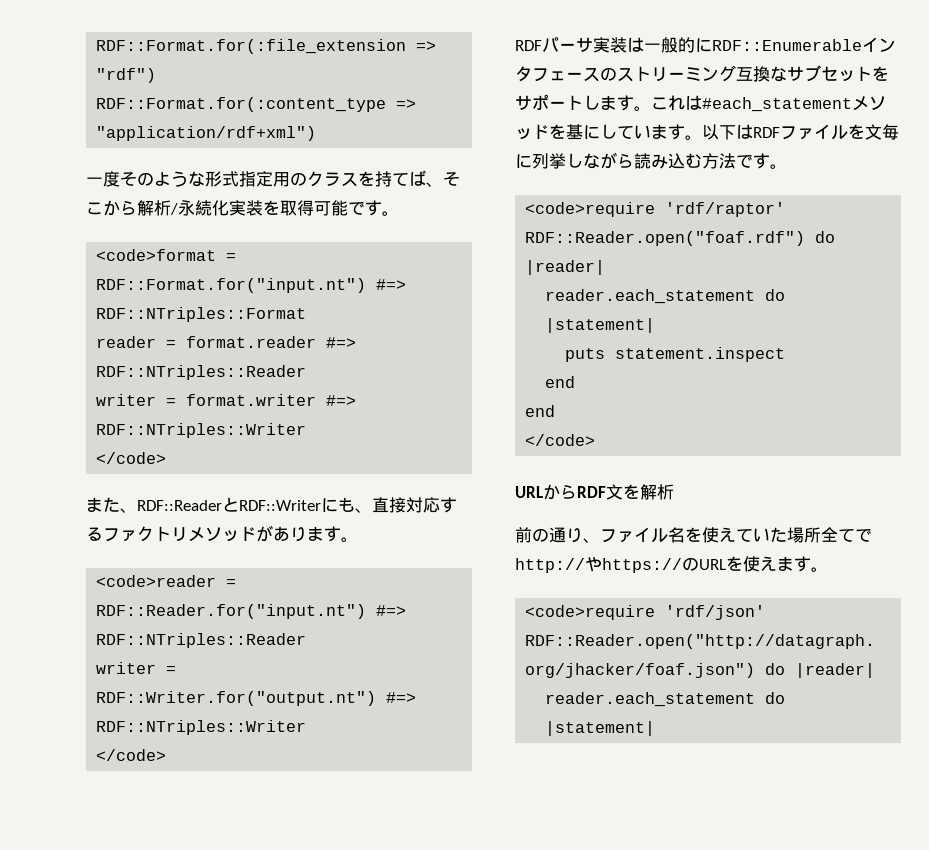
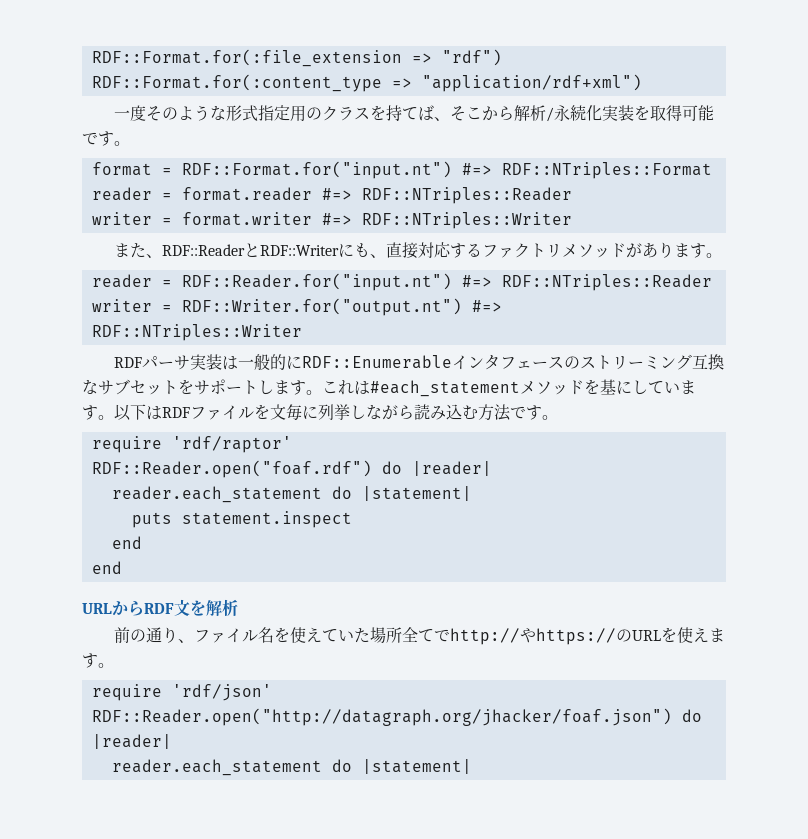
[96,249,217,261] <code>format -> [91,162,152,176] format
[96,452,167,464] // </code> -> (572, 220) none
[96,575,217,587] <code>reader -> [91,274,152,288] reader
[96,749,167,761] // </code> -> (302, 332) none
[525,202,656,217] <code>require -> [91,436,162,453] require
[525,434,596,446] // </code> -> (122, 567) none
[525,605,656,620] <code>require -> [91,684,162,701] require

